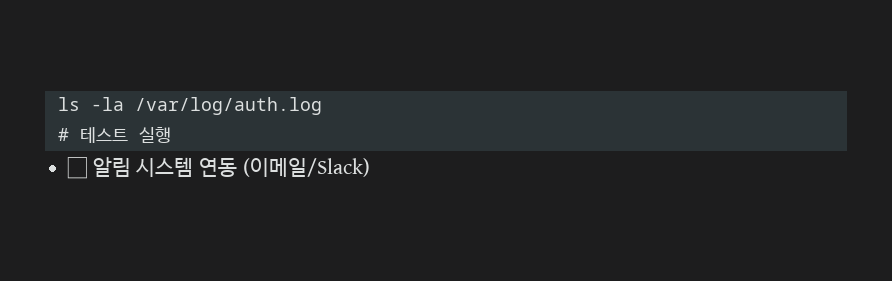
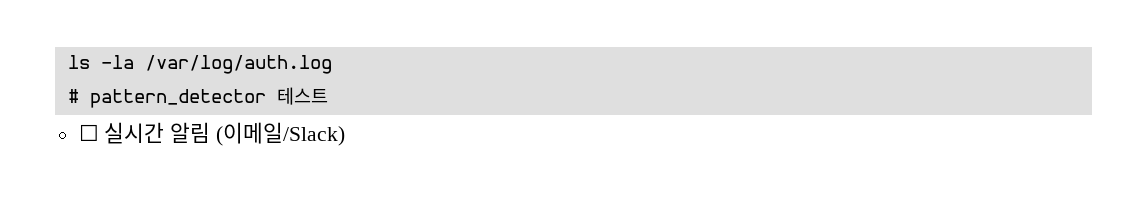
(69, 134) none -> [89,89,266,108] pattern_detector
[138,127,171,143] 실행 -> (328, 96) none
[92,157,238,177] 알림 시스템 연동 -> [104,122,211,144] 실시간 알림

